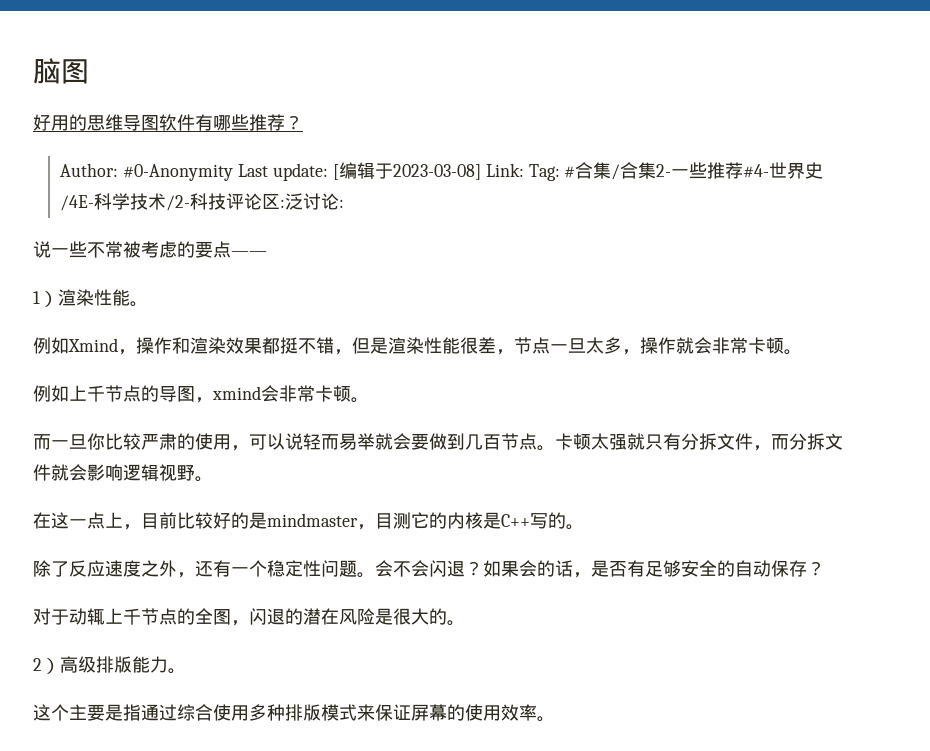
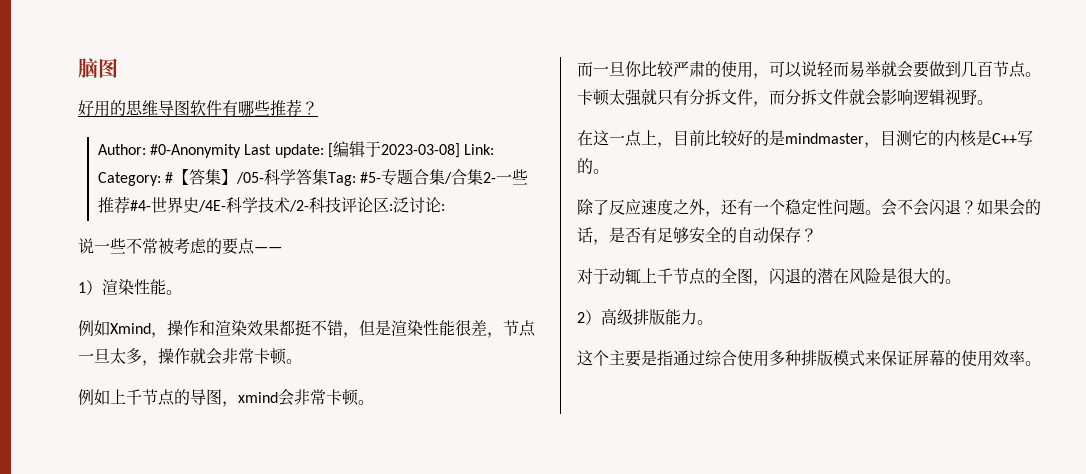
[528,164,576,181] Tag: # -> [97,169,414,186] Category: #【答集】/05-科学答集Tag: #5-专题

